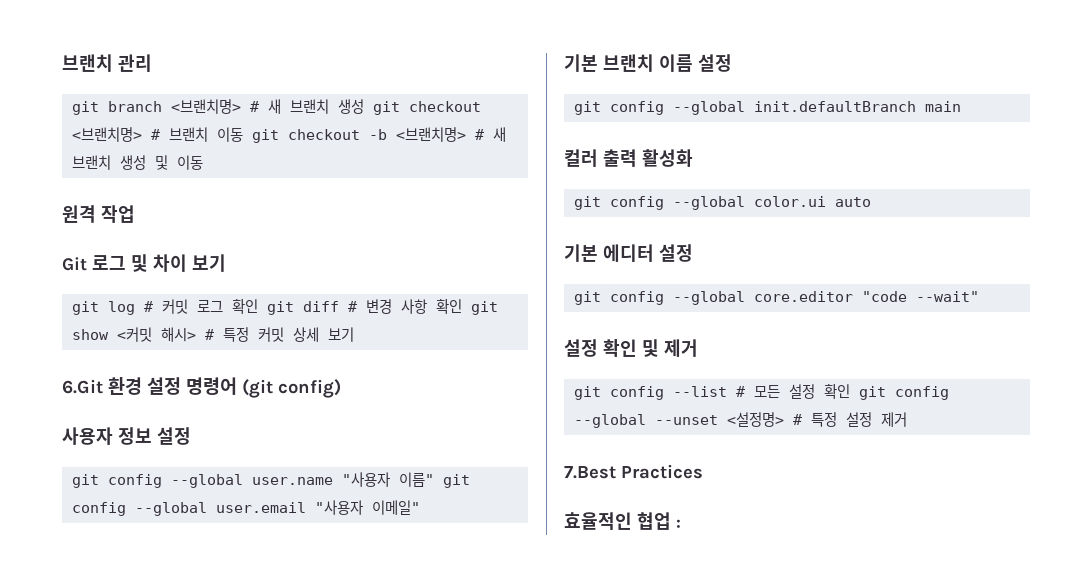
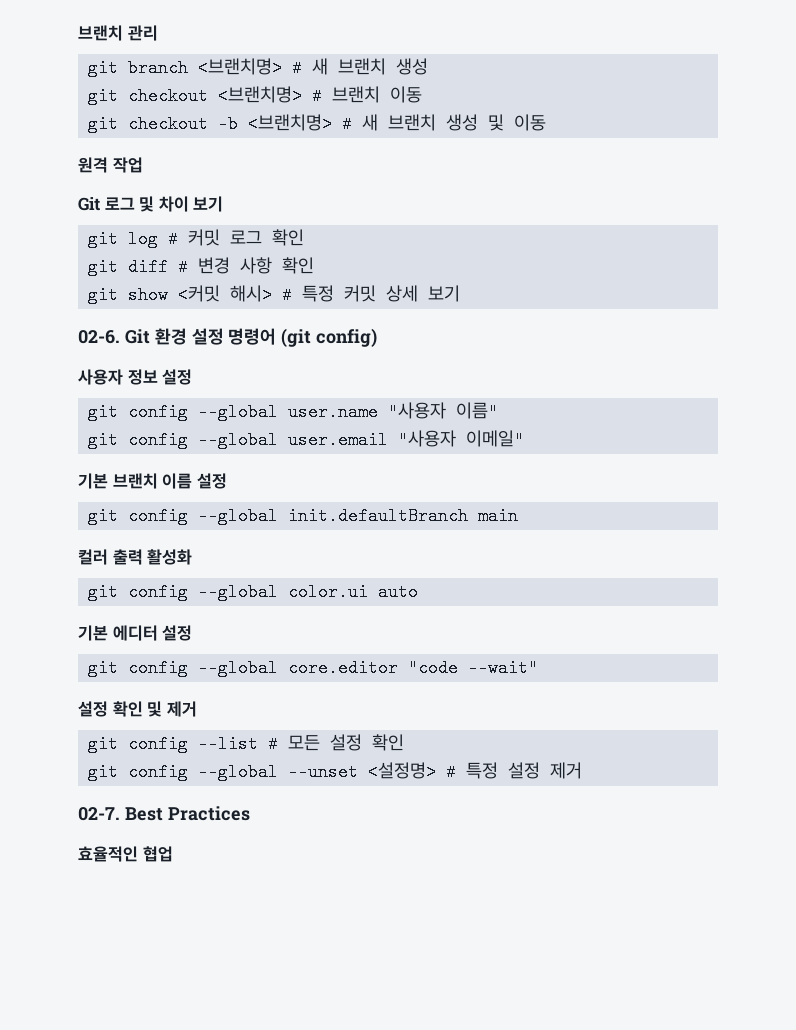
(365, 106) none -> (428, 66) //
(244, 134) none -> (422, 94) //
(259, 306) none -> (304, 237) //
(463, 306) none -> (314, 265) //
[62,379,103,394] 6.Git -> [78,329,150,344] 02-6. Git
(435, 479) none -> (498, 411) //
(851, 391) none -> (404, 742) //
[564,466,616,479] 7.Best -> [78,807,163,821] 02-7. Best
[676,519,681,528] : -> (173, 854) none

